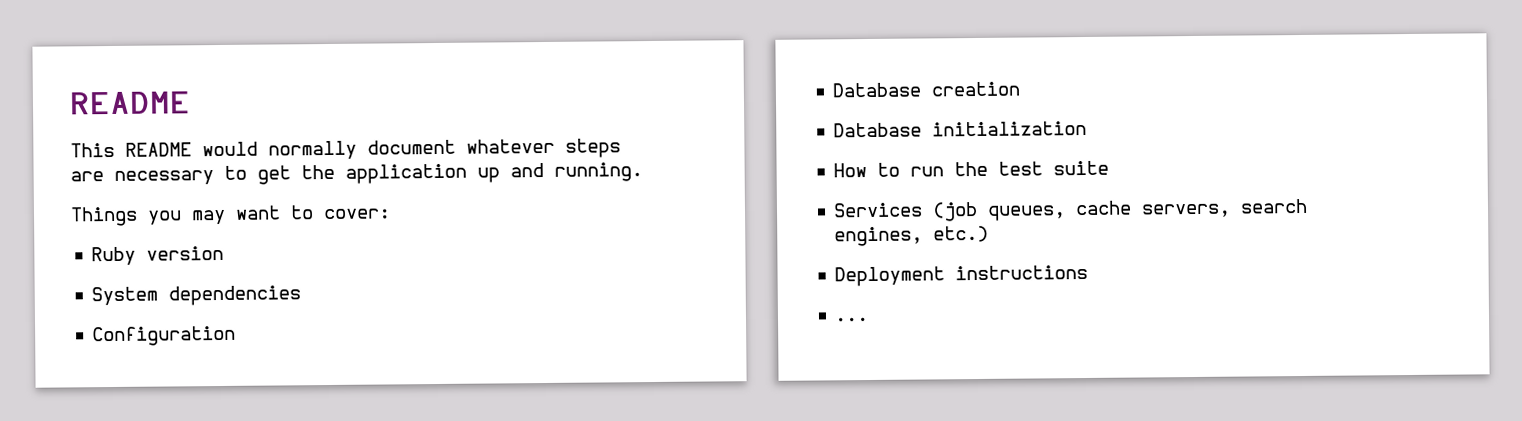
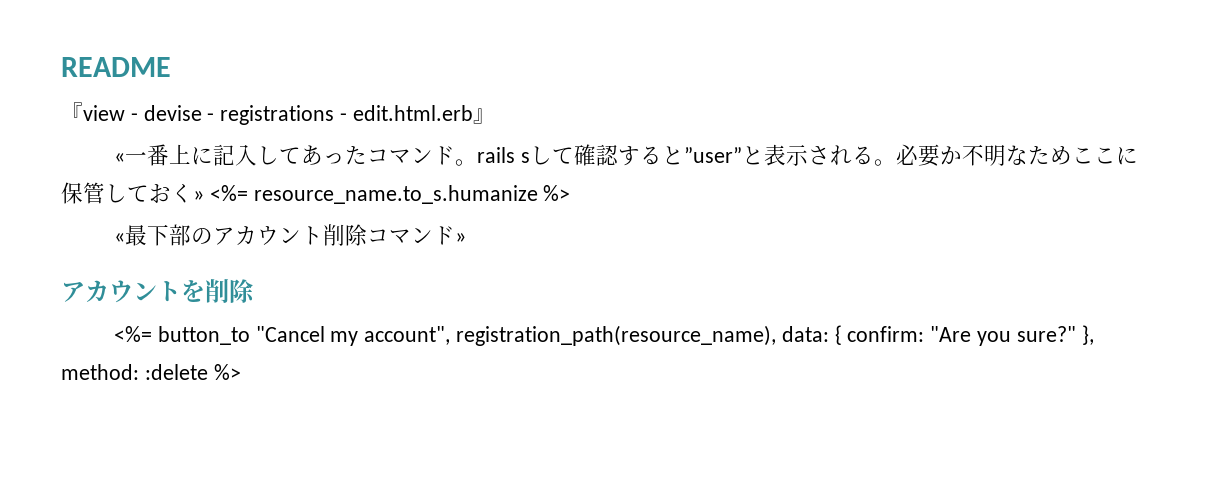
[70,138,621,160] [70,162,643,185] [70,205,391,227] [91,245,225,266] [91,285,302,306] [92,325,237,347] [832,81,1021,98] [833,120,1088,138] [833,160,1110,178] [833,198,1309,222] [834,225,990,247] [834,264,1089,287] [834,317,870,322] This README would normally document whatever steps are necessary to get the application up and running. // Things you may want to cover: // Ruby version // System dependencies // Configuration // Database creation // Database initialization // How to run the test suite // Services (job queues, cache servers, search engines, etc.) // Deployment instructions // ... -> [61,102,495,125] [113,144,1138,167] [61,182,571,204] [113,224,466,246] [61,279,255,303] [113,325,1094,346] [61,364,241,380] 『view - devise - registrations - edit.html.erb』 // «一番上に記入してあったコマンド。rails sして確認すると”user”と表示される。必要か不明なためここに保管しておく» <%= resource_name.to_s.humanize %> // «最下部のアカウント削除コマンド» // アカウントを削除 // <%= button_to "Cancel my account", registration_path(resource_name), data: { confirm: "Are you sure?" }, method: :delete %>

